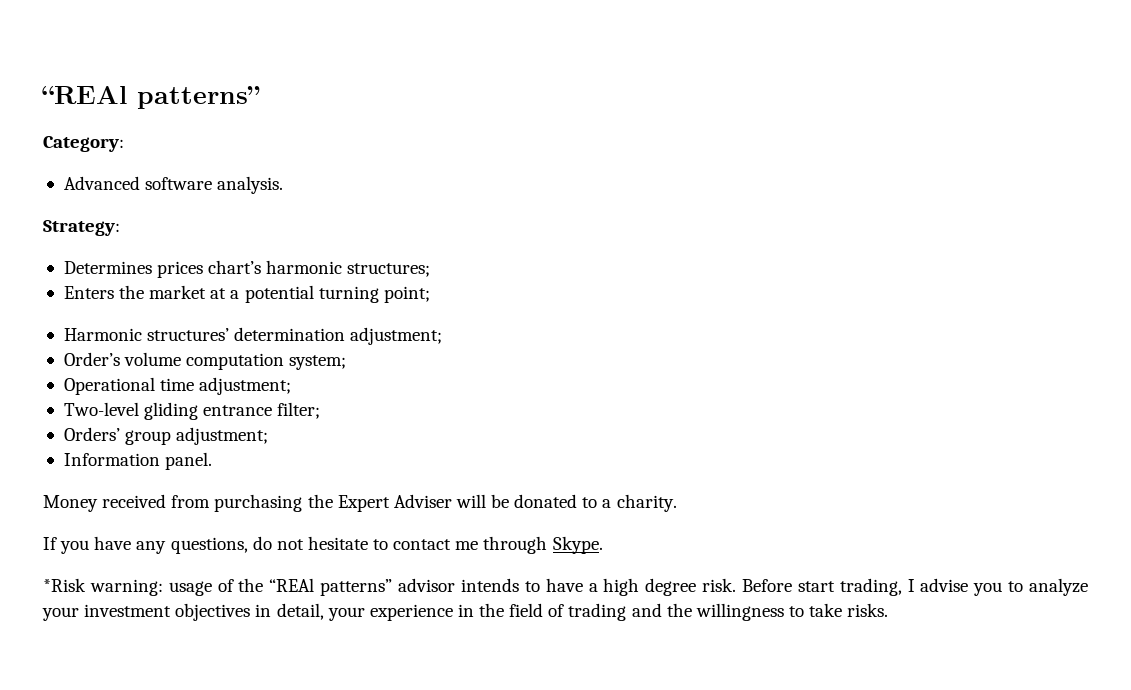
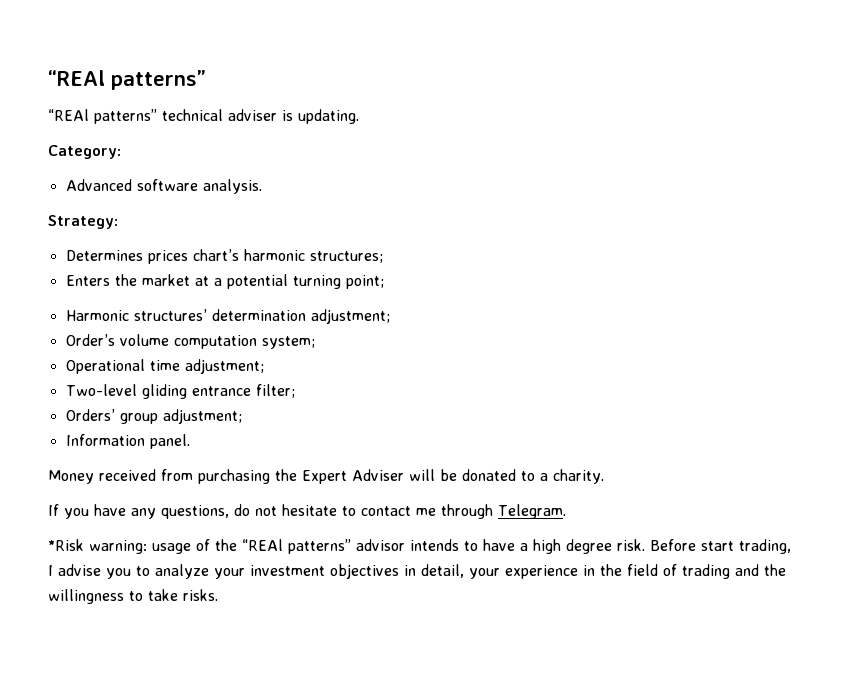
[42,86,260,109] “REAl patterns” -> [48,70,206,90] [48,109,359,124] “REAl patterns” // “REAl patterns” technical adviser is updating.
[552,536,603,554] Skype. -> [498,504,566,519] Telegram.

